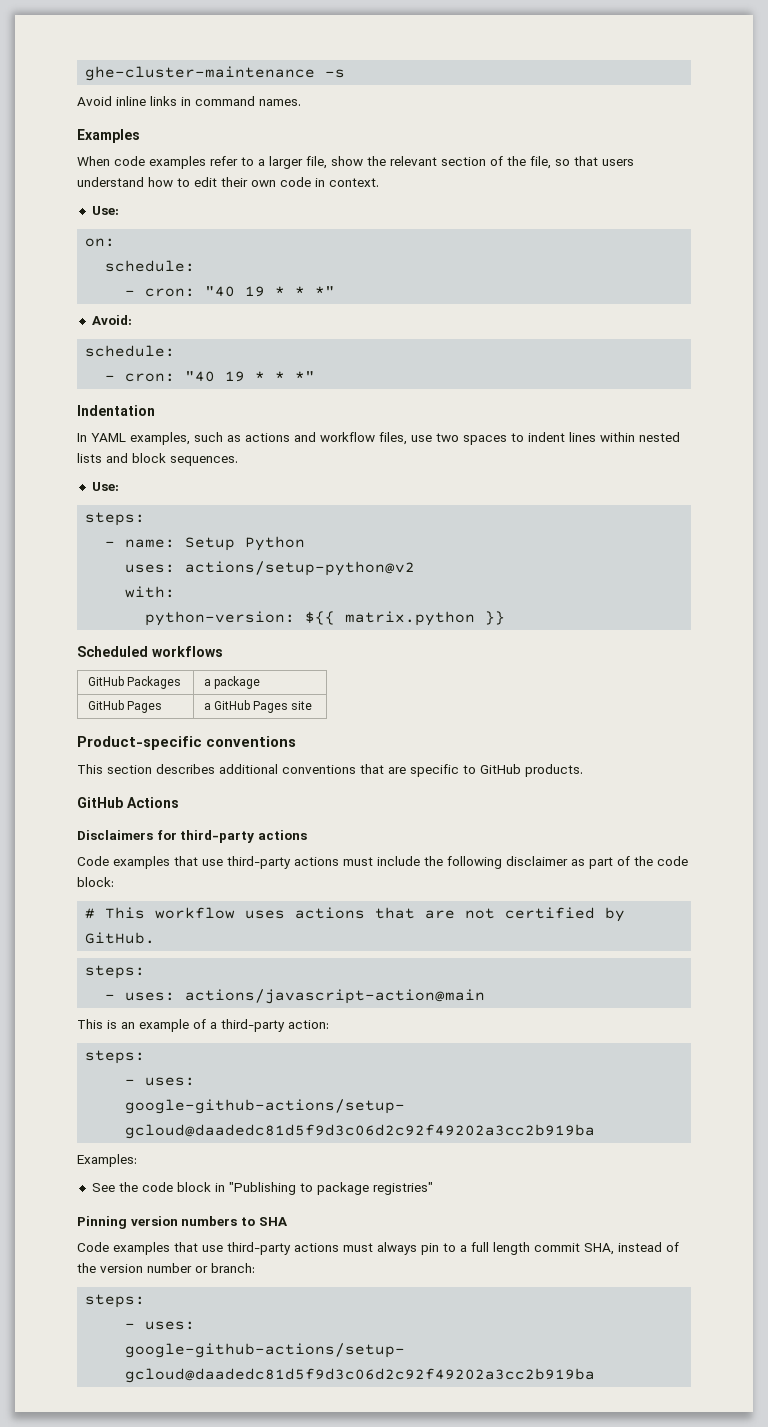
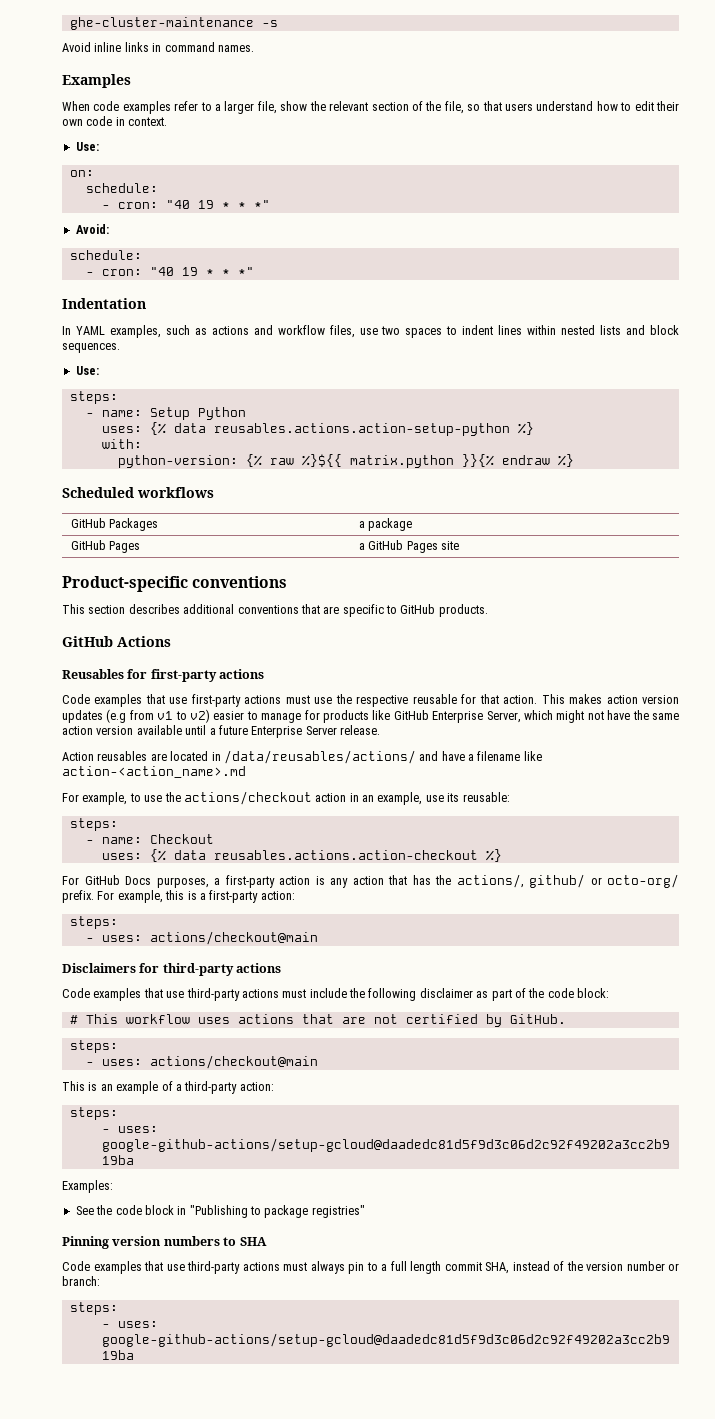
[185,561,416,576] [125,586,176,598] [145,611,506,626] actions/setup-python@v2 // with: // python-version: ${{ matrix.python }} -> [149,422,534,436] [101,439,142,449] [117,454,574,468] {% data reusables.actions.action-setup-python %} // with: // python-version: {% raw %}${{ matrix.python }}{% endraw %}
(179, 802) none -> [62,669,265,682] [62,694,680,707] [62,709,679,723] [62,725,380,738] [62,750,542,764] [62,766,246,778] [62,791,510,805] [69,818,118,831] [85,834,214,844] [101,849,502,862] [62,874,679,888] [62,890,295,903] [69,916,118,929] [85,931,318,945] // Reusables for first-party actions // Code examples that use first-party actions must use the respective reusable for that action. This makes action version updates (e.g from v1 to v2) easier to manage for products like GitHub Enterprise Server, which might not have the same action version available until a future Enterprise Server release. // Action reusables are located in /data/reusables/actions/ and have a filename like action-<action_name>.md // For example, to use the actions/checkout action in an example, use its reusable: // steps: // - name: Checkout // uses: {% data reusables.actions.action-checkout %} // For GitHub Docs purposes, a first-party action is any action that has the actions/, github/ or octo-org/ prefix. For example, this is a first-party action: // steps: // - uses: actions/checkout@main
[185,989,486,1004] actions/javascript-action@main -> [149,1055,318,1069] actions/checkout@main

